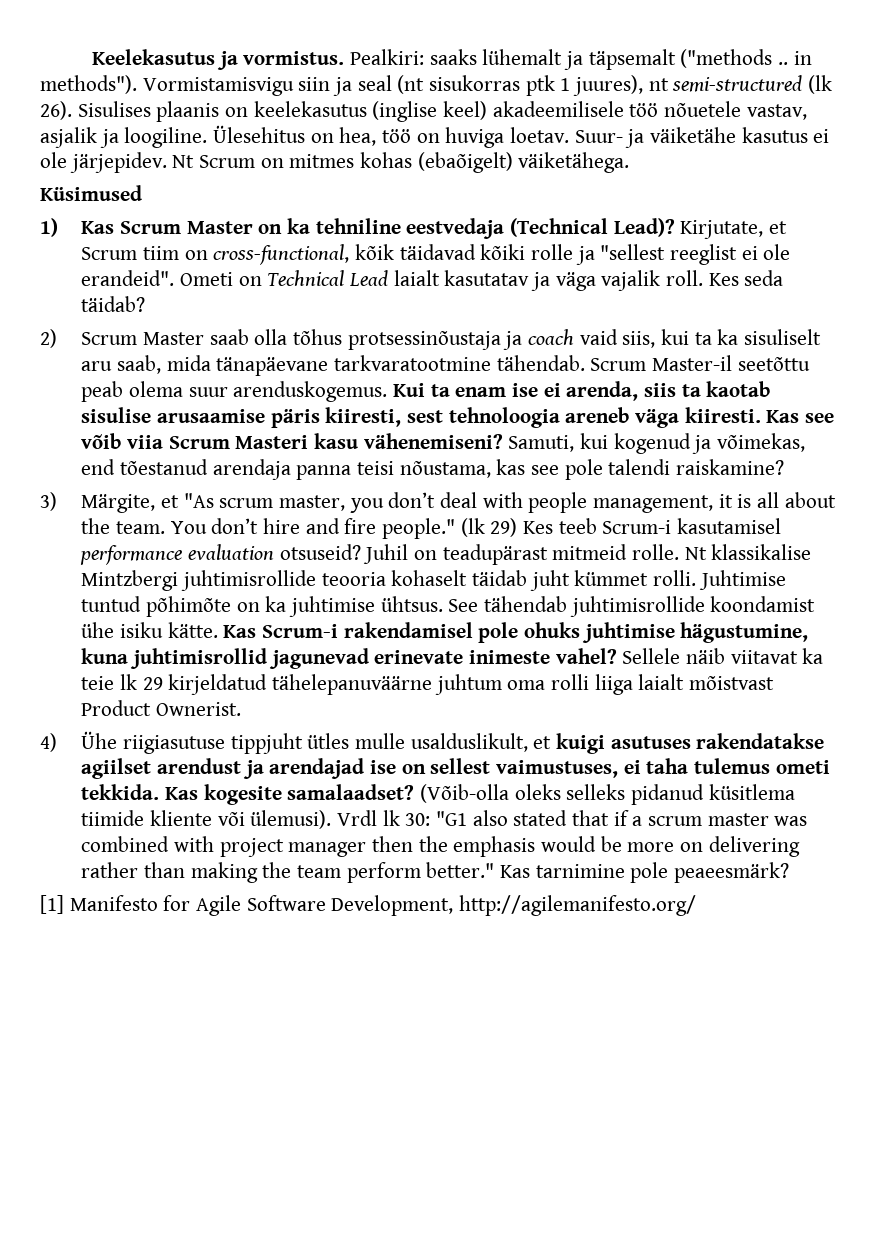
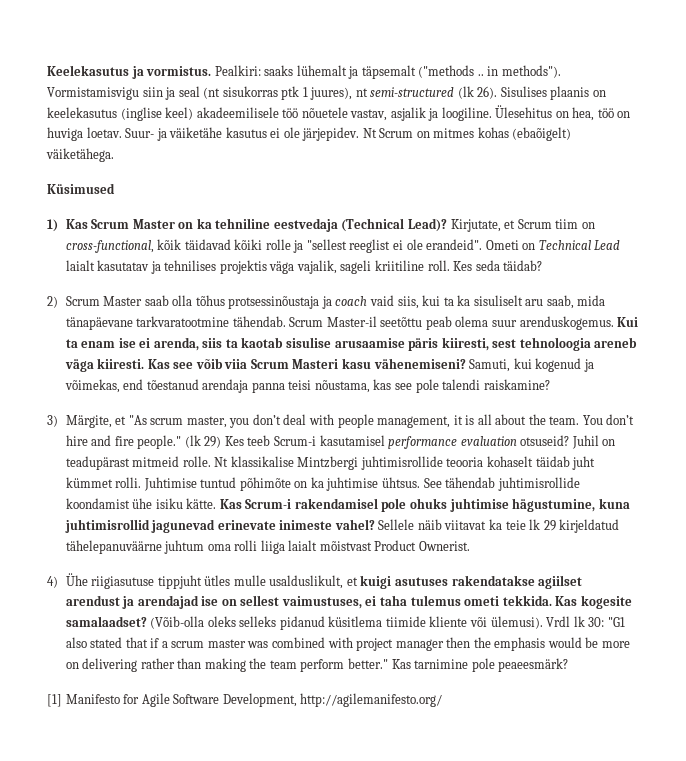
[555,270,661,291] väga vajalik -> [164,260,424,274] tehnilises projektis väga vajalik, sageli kriitiline

